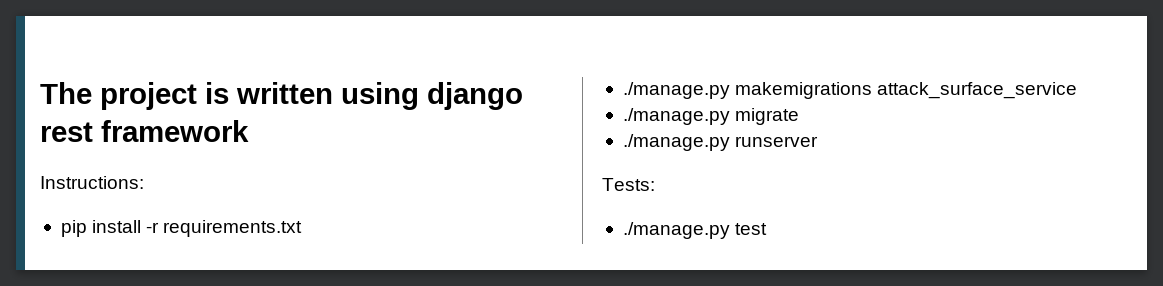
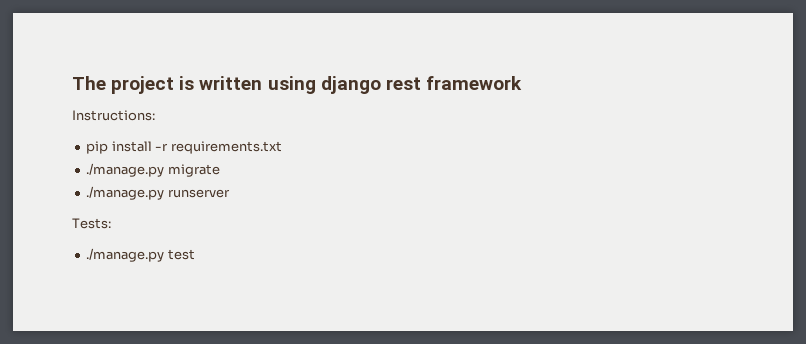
[622,82,1078,99] // ./manage.py makemigrations attack_surface_service -> (282, 147) none

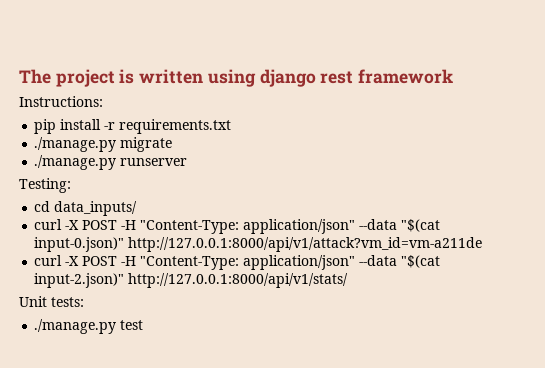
[72,218,111,229] Tests: -> [19,178,71,193] [34,201,138,216] [34,219,441,234] [34,237,483,252] [34,255,441,270] [34,273,349,288] [19,296,84,307] Testing: // cd data_inputs/ // curl -X POST -H "Content-Type: application/json" --data "$(cat input-0.json)" http://127.0.0.1:8000/api/v1/attack?vm_id=vm-a211de // curl -X POST -H "Content-Type: application/json" --data "$(cat input-2.json)" http://127.0.0.1:8000/api/v1/stats/ // Unit tests:

